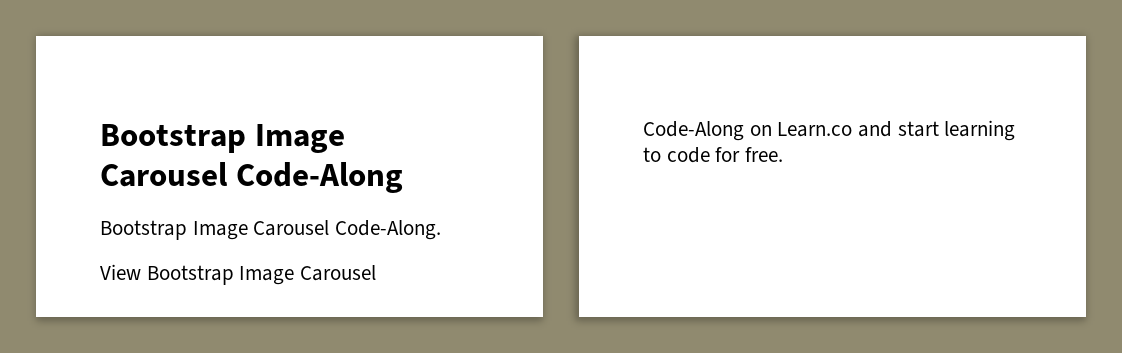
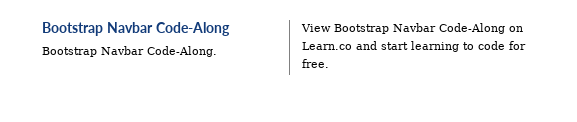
[100,124,345,153] [100,162,228,187] Bootstrap Image Carousel -> [42,22,153,36] Bootstrap Navbar
[192,220,330,240] Image Carousel -> [101,46,144,55] Navbar
[239,265,377,285] Image Carousel -> [393,23,436,32] Navbar

